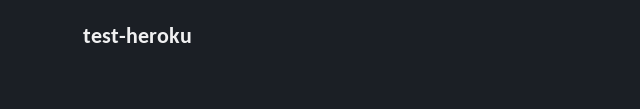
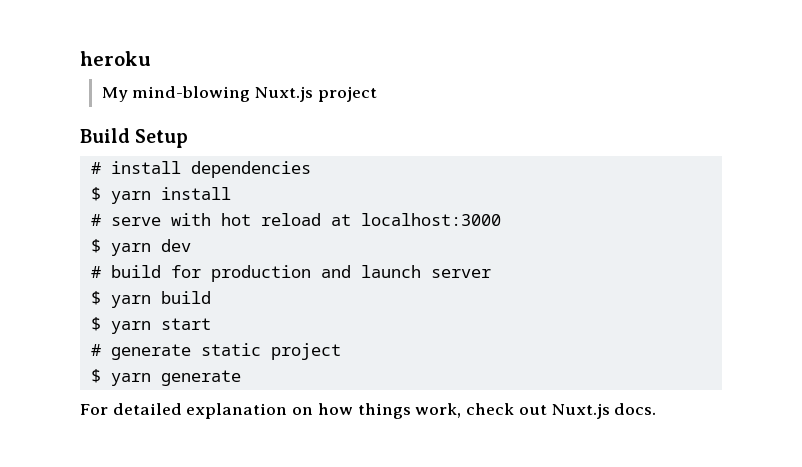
[83,27,192,43] test-heroku -> [80,51,151,66] [101,86,377,102] [80,128,189,148] [90,161,311,178] [90,187,231,204] [90,213,501,226] [90,239,191,256] [90,265,491,282] [90,291,211,308] [90,317,211,334] [90,343,341,360] [90,369,241,386] [80,403,657,419] heroku // My mind-blowing Nuxt.js project // Build Setup // # install dependencies // $ yarn install // # serve with hot reload at localhost:3000 // $ yarn dev // # build for production and launch server // $ yarn build // $ yarn start // # generate static project // $ yarn generate // For detailed explanation on how things work, check out Nuxt.js docs.

